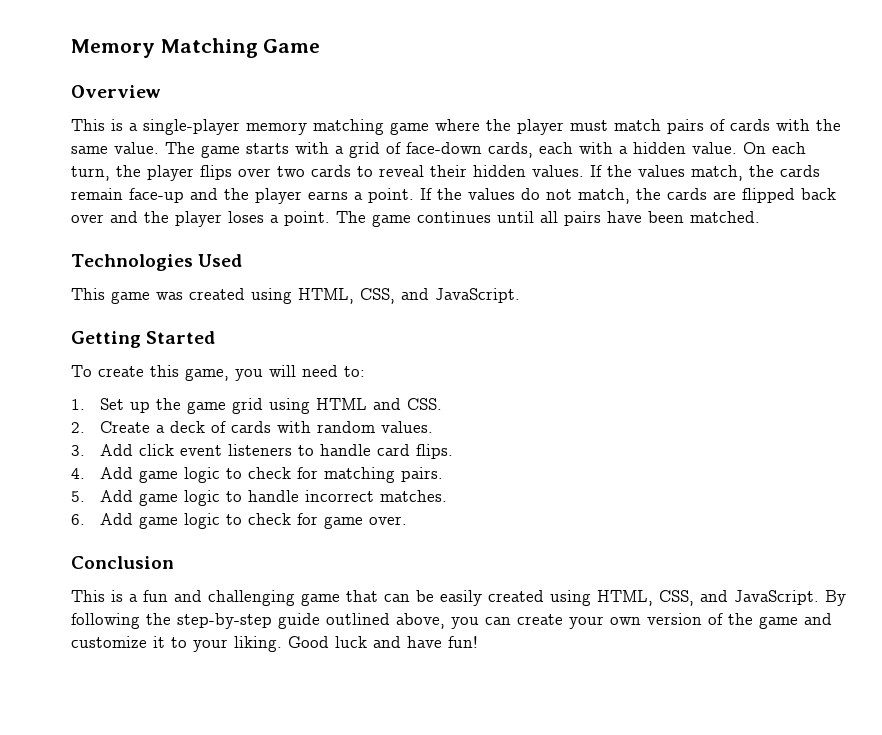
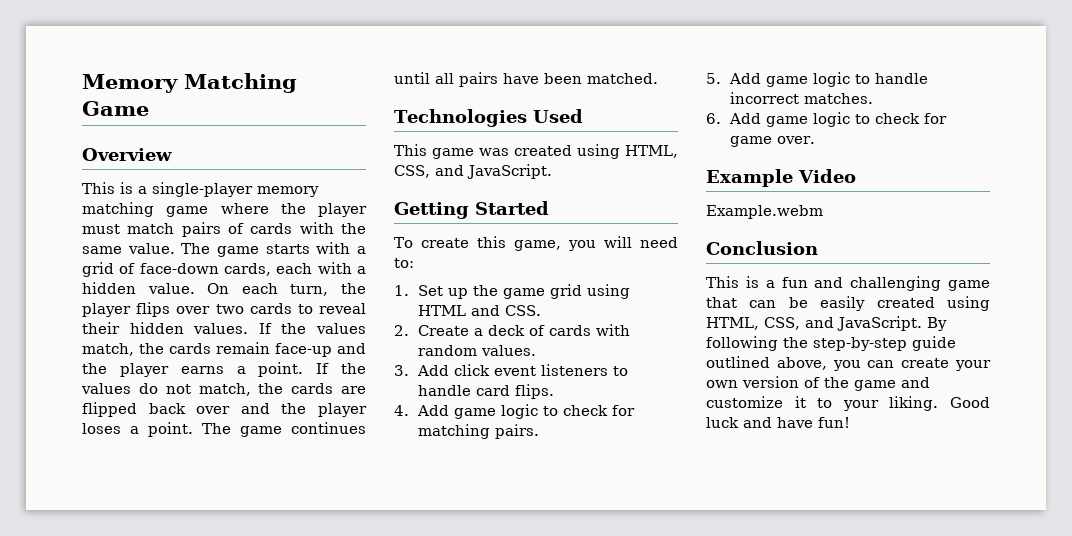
(408, 520) none -> [706,169,856,187] [706,205,823,219] // Example Video // Example.webm

